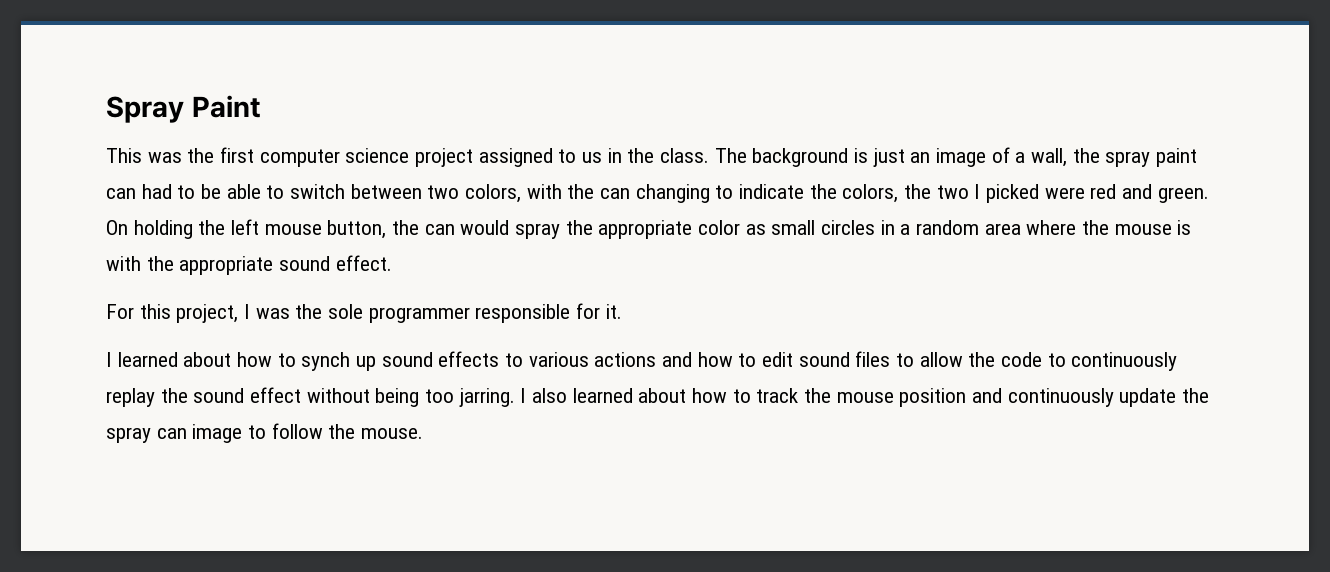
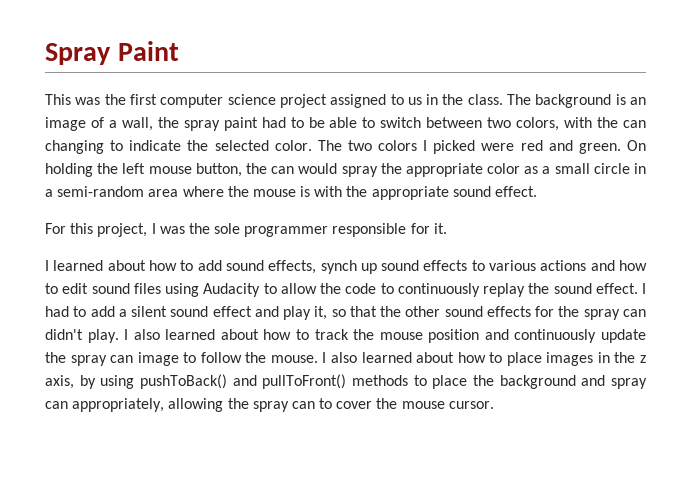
[872,148,905,167] just -> (626, 99) none
[106,188,136,199] can -> (258, 124) none
[842,184,969,203] colors, the two -> [214,140,418,151] selected color. The two colors
[771,220,876,235] small circles -> [542,163,630,174] a small circle
[916,220,980,235] random -> [57,186,145,197] semi-random
(296, 360) none -> [197,260,317,274] add sound effects,
(891, 359) none -> [165,283,261,297] using Audacity
[250,387,515,407] effect without being too jarring. -> [595,283,646,294] [45,306,646,320] [45,329,119,343] effect. I had to add a silent sound effect and play it, so that the other sound effects for the spray can didn't play.
(424, 433) none -> [322,352,646,366] [45,374,647,389] [45,398,494,412] I also learned about how to place images in the z axis, by using pushToBack() and pullToFront() methods to place the background and spray can appropriately, allowing the spray can to cover the mouse cursor.

